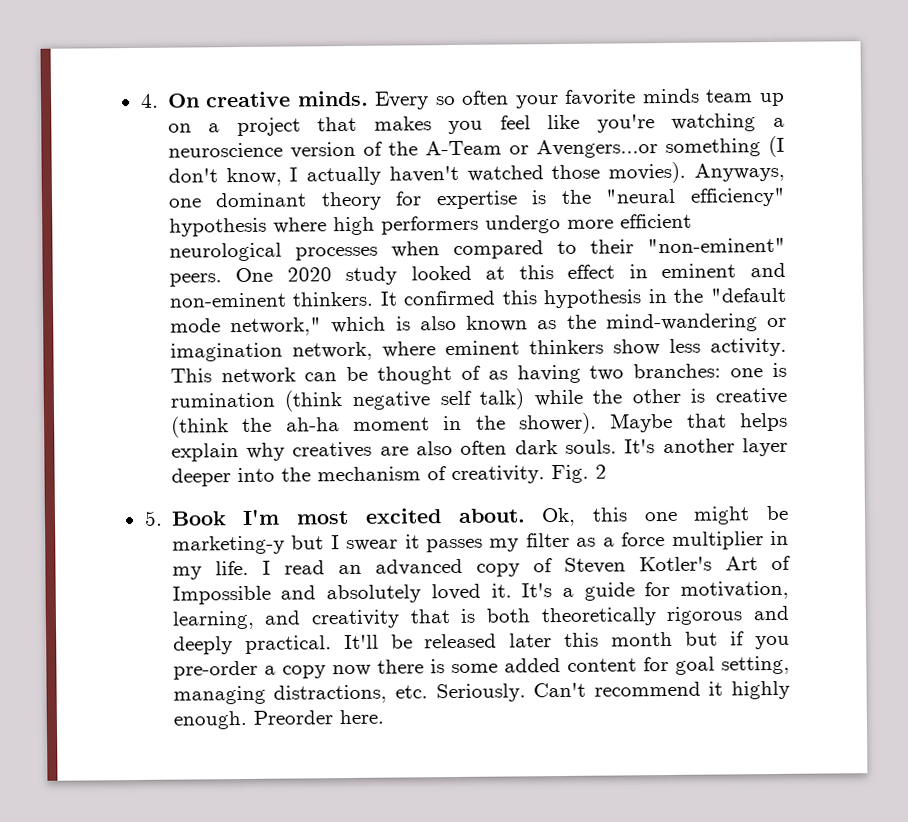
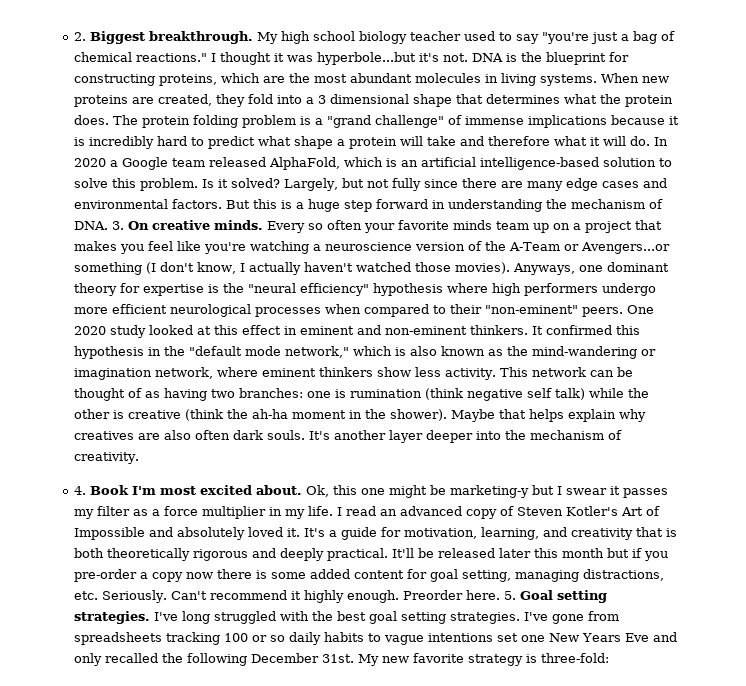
[139,93,159,108] 4. -> [74,31,676,44] [74,52,630,65] [74,73,670,86] [74,94,674,107] [74,115,680,128] [74,136,669,149] [74,157,673,170] [74,178,668,191] [74,199,664,212] [74,221,125,230] 2. Biggest breakthrough. My high school biology teacher used to say "you're just a bag of chemical reactions." I thought it was hyperbole...but it's not. DNA is the blueprint for constructing proteins, which are the most abundant molecules in living systems. When new proteins are created, they fold into a 3 dimensional shape that determines what the protein does. The protein folding problem is a "grand challenge" of immense implications because it is incredibly hard to predict what shape a protein will take and therefore what it will do. In 2020 a Google team released AlphaFold, which is an artificial intelligence-based solution to solve this problem. Is it solved? Largely, but not fully since there are many edge cases and environmental factors. But this is a huge step forward in understanding the mechanism of DNA. 3.
[550,464,607,484] [143,510,163,526] Fig. 2 // 5. -> [74,486,87,495] // 4.
(384, 717) none -> [504,590,608,603] [74,611,620,624] [74,632,678,645] [74,653,610,666] 5. Goal setting strategies. I've long struggled with the best goal setting strategies. I've gone from spreadsheets tracking 100 or so daily habits to vague intentions set one New Years Eve and only recalled the following December 31st. My new favorite strategy is three-fold:

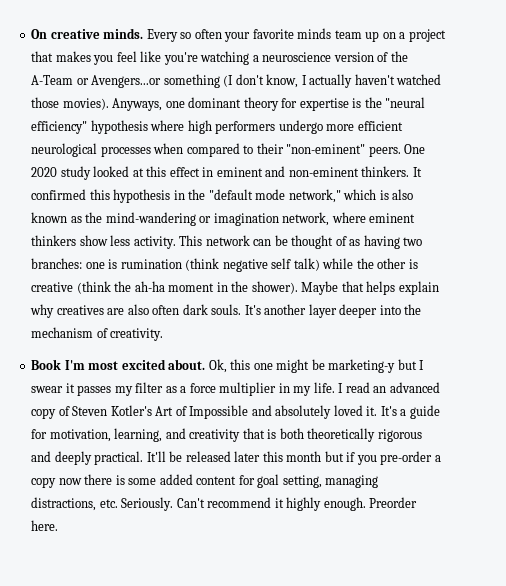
[74,31,676,44] [74,52,630,65] [74,73,670,86] [74,94,674,107] [74,115,680,128] [74,136,669,149] [74,157,673,170] [74,178,668,191] [74,199,664,212] [74,221,125,230] 2. Biggest breakthrough. My high school biology teacher used to say "you're just a bag of chemical reactions." I thought it was hyperbole...but it's not. DNA is the blueprint for constructing proteins, which are the most abundant molecules in living systems. When new proteins are created, they fold into a 3 dimensional shape that determines what the protein does. The protein folding problem is a "grand challenge" of immense implications because it is incredibly hard to predict what shape a protein will take and therefore what it will do. In 2020 a Google team released AlphaFold, which is an artificial intelligence-based solution to solve this problem. Is it solved? Largely, but not fully since there are many edge cases and environmental factors. But this is a huge step forward in understanding the mechanism of DNA. 3. -> (31, 34) none
[74,486,87,495] 4. -> (164, 334) none
[504,590,608,603] [74,611,620,624] [74,632,678,645] [74,653,610,666] 5. Goal setting strategies. I've long struggled with the best goal setting strategies. I've gone from spreadsheets tracking 100 or so daily habits to vague intentions set one New Years Eve and only recalled the following December 31st. My new favorite strategy is three-fold: -> (59, 525) none

